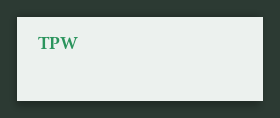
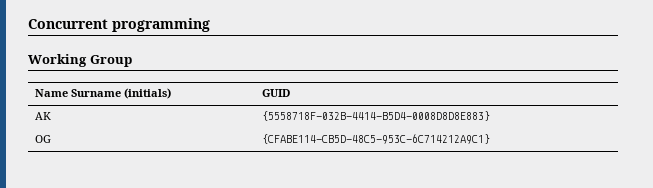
[38,36,78,49] TPW -> [28,18,210,32] [28,54,132,67] [34,88,171,99] [261,89,290,97] [34,112,51,120] [261,111,490,121] [34,135,51,143] [261,134,490,144] Concurrent programming // Working Group // Name Surname (initials) | GUID // AK | {5558718F-032B-4414-B5D4-0008D8D8E883} // OG | {CFABE114-CB5D-48C5-953C-6C714212A9C1}

